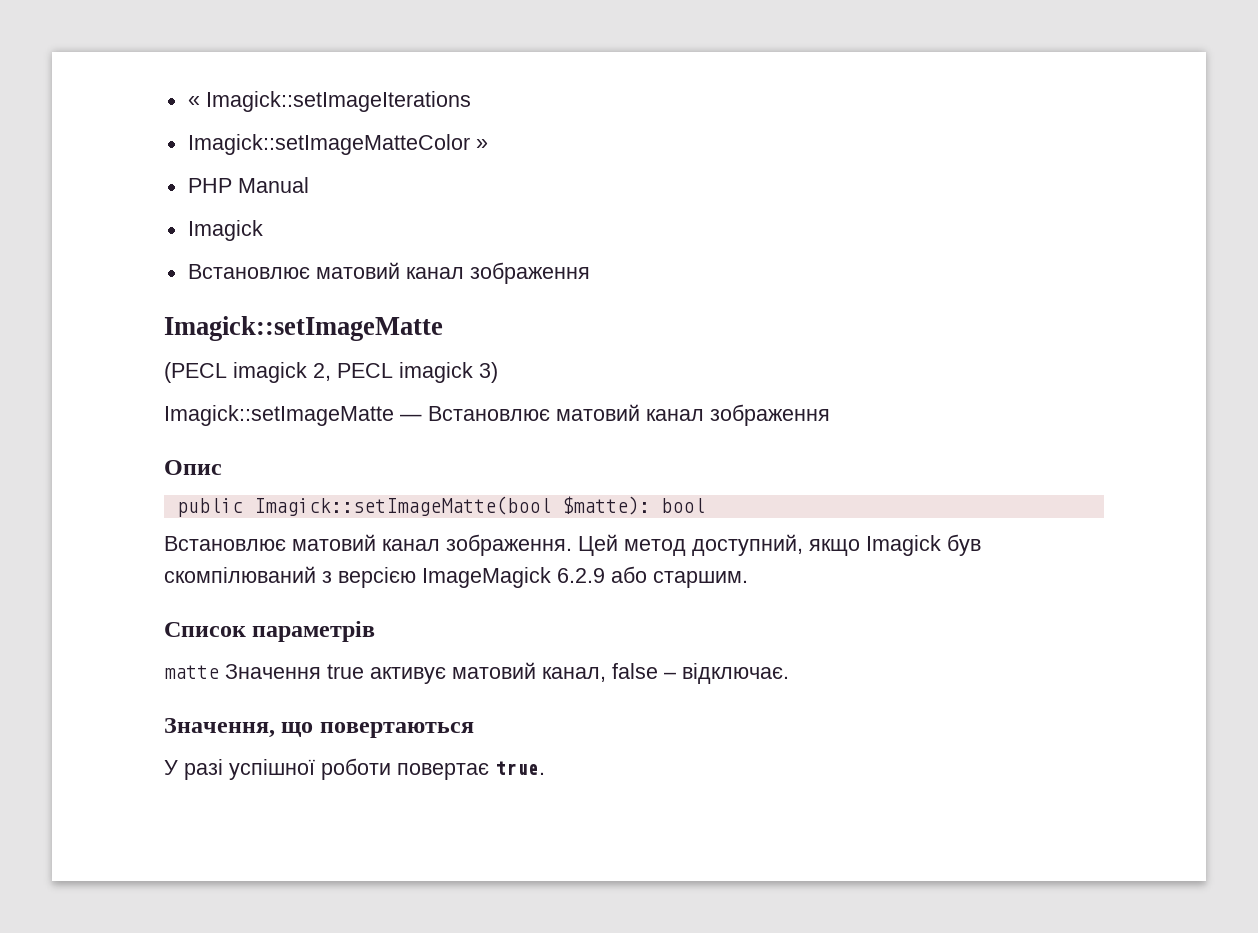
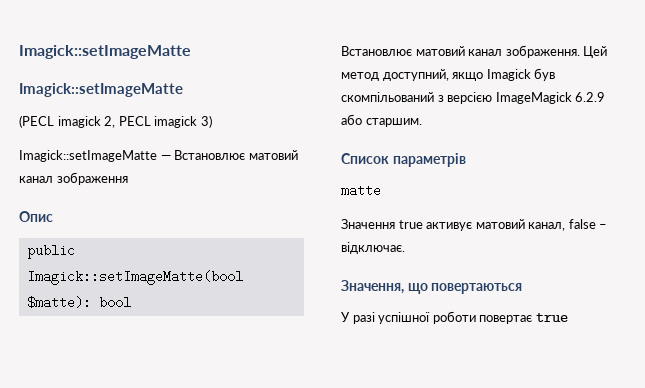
[187,91,471,112] [187,134,488,155] [187,177,309,193] [187,220,263,241] [187,262,590,284] « Imagick::setImageIterations // Imagick::setImageMatteColor » // PHP Manual // Imagick // Встановлює матовий канал зображення -> [19,45,191,59] Imagick::setImageMatte
[164,566,316,583] скомпілюваний -> [341,92,434,102] скомпільований
(219, 672) none -> (381, 190) //
[495,761,545,775] true. -> [535,313,568,322] true

